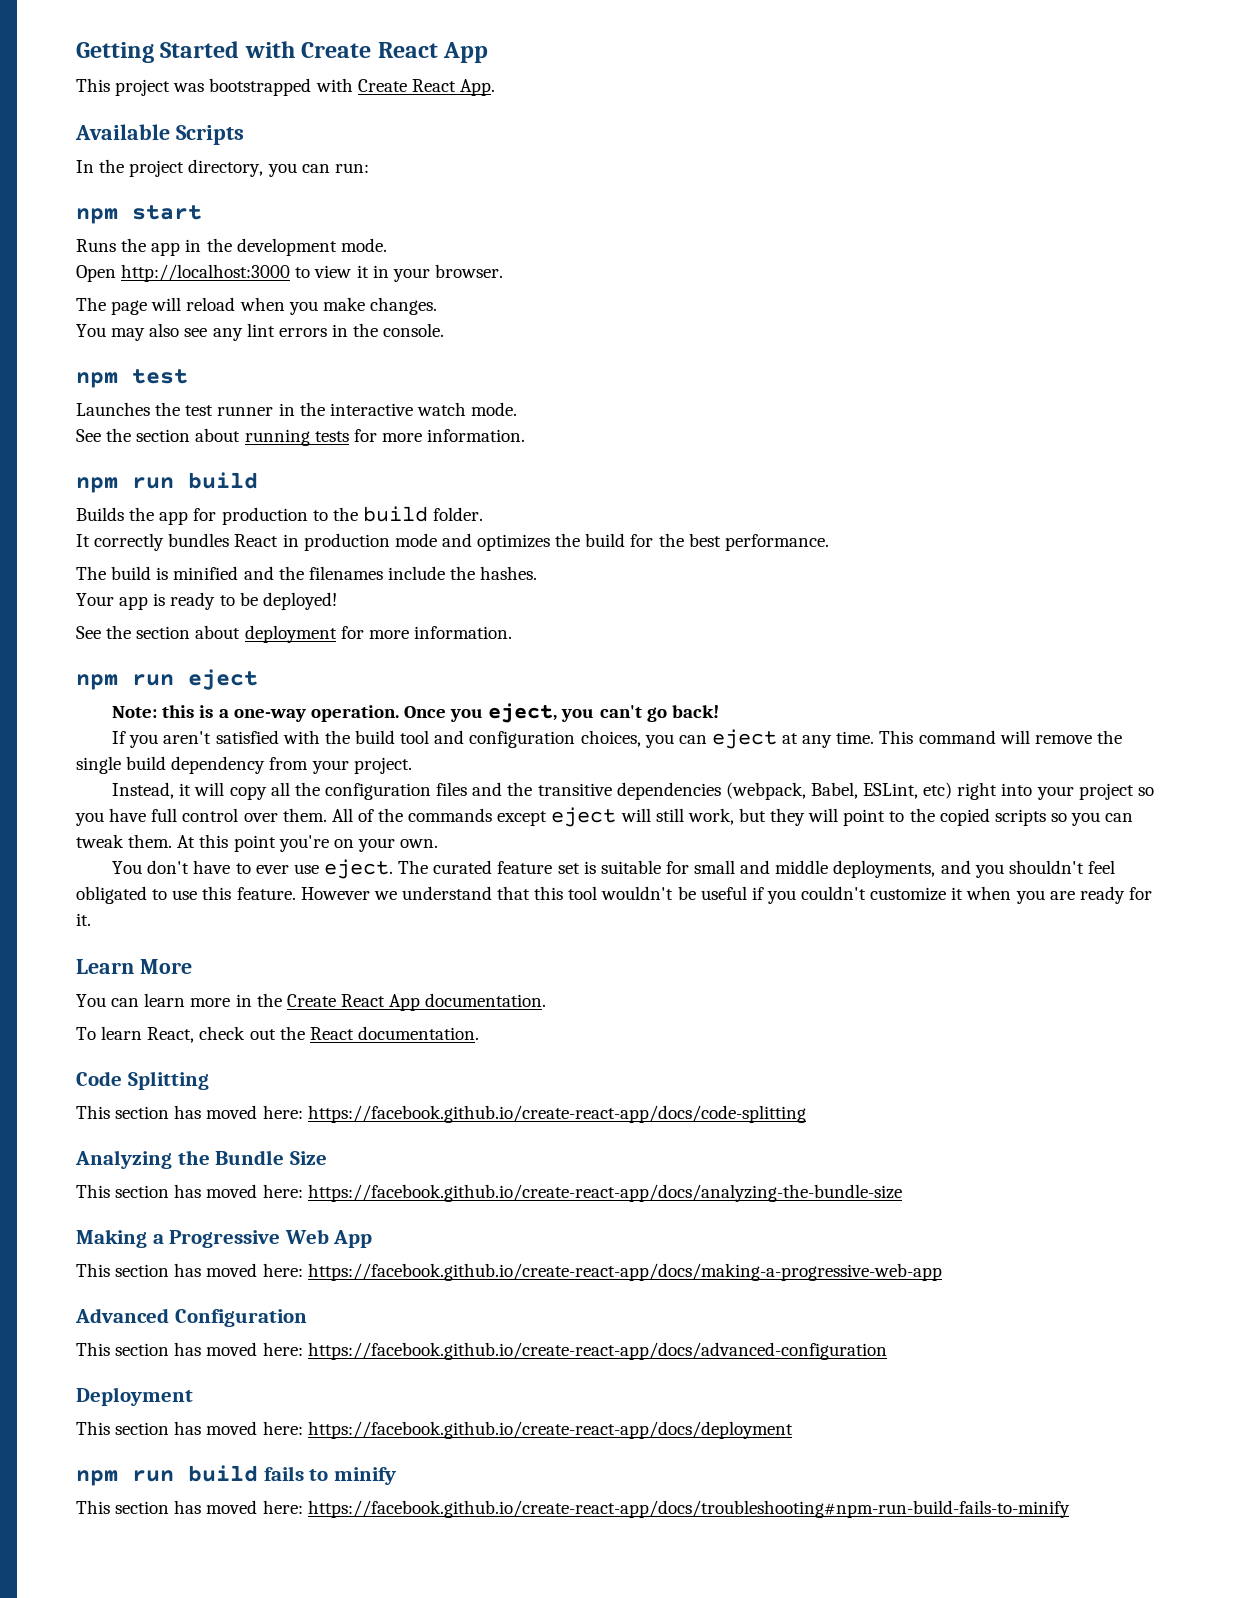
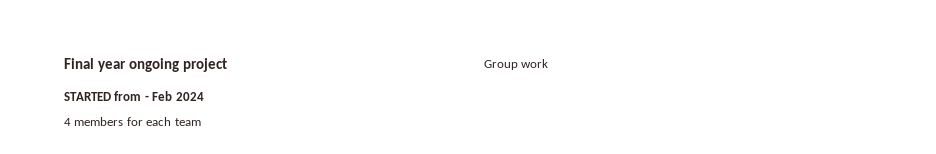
[76,41,489,63] [76,78,495,96] [75,124,244,145] [76,159,369,177] [76,205,202,224] [76,238,387,256] [76,264,503,282] [76,297,437,315] [76,323,445,341] [76,369,188,388] [76,402,518,416] [76,428,526,446] [76,472,258,493] [76,506,484,525] [76,533,829,551] [76,566,538,580] [76,592,337,610] [76,625,512,643] [76,669,258,690] [112,703,719,723] [112,729,1122,749] [76,756,412,774] [112,782,1154,800] [75,807,1134,827] [76,834,439,852] [112,859,1115,879] [76,886,1152,904] [76,913,91,926] [76,959,192,974] [76,993,547,1011] [76,1026,479,1043] [76,1071,209,1090] [76,1105,806,1123] [75,1150,327,1169] [76,1184,902,1202] [76,1229,373,1248] [76,1263,942,1281] [75,1308,307,1327] [76,1342,887,1360] [76,1387,193,1406] [76,1421,793,1439] [76,1465,396,1486] [76,1500,1070,1518] Getting Started with Create React App // This project was bootstrapped with Create React App. // Available Scripts // In the project directory, you can run: // npm start // Runs the app in the development mode. // Open http://localhost:3000 to view it in your browser. // The page will reload when you make changes. // You may also see any lint errors in the console. // npm test // Launches the test runner in the interactive watch mode. // See the section about running tests for more information. // npm run build // Builds the app for production to the build folder. // It correctly bundles React in production mode and optimizes the build for the best performance. // The build is minified and the filenames include the hashes. // Your app is ready to be deployed! // See the section about deployment for more information. // npm run eject // Note: this is a one-way operation. Once you eject, you can't go back! // If you aren't satisfied with the build tool and configuration choices, you can eject at any time. This command will remove the single build dependency from your project. // Instead, it will copy all the configuration files and the transitive dependencies (webpack, Babel, ESLint, etc) right into your project so you have full control over them. All of the commands except eject will still work, but they will point to the copied scripts so you can tweak them. At this point you're on your own. // You don't have to ever use eject. The curated feature set is suitable for small and middle deployments, and you shouldn't feel obligated to use this feature. However we understand that this tool wouldn't be useful if you couldn't customize it when you are ready for it. // Learn More // You can learn more in the Create React App documentation. // To learn React, check out the React documentation. // Code Splitting // This section has moved here: https://facebook.github.io/create-react-app/docs/code-splitting // Analyzing the Bundle Size // This section has moved here: https://facebook.github.io/create-react-app/docs/analyzing-the-bundle-size // Making a Progressive Web App // This section has moved here: https://facebook.github.io/create-react-app/docs/making-a-progressive-web-app // Advanced Configuration // This section has moved here: https://facebook.github.io/create-react-app/docs/advanced-configuration // Deployment // This section has moved here: https://facebook.github.io/create-react-app/docs/deployment // npm run build fails to minify // This section has moved here: https://facebook.github.io/create-react-app/docs/troubleshooting#npm-run-build-fails-to-minify -> [64,58,227,72] [64,91,204,101] [64,117,201,126] [484,59,549,70] Final year ongoing project // STARTED from - Feb 2024 // 4 members for each team // Group work

